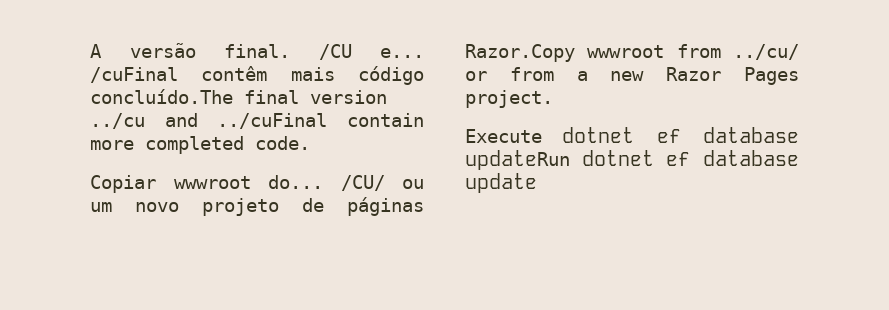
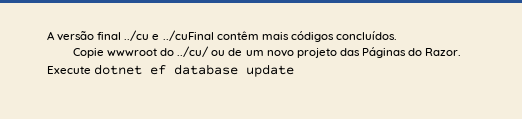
[224,44,424,60] [90,66,424,85] [90,89,387,104] [90,113,424,129] [90,136,310,154] [90,175,424,193] [90,197,424,216] [465,44,799,62] [465,67,799,85] [465,90,553,108] final. /CU e... /cuFinal contêm mais código concluído.The final version ../cu and ../cuFinal contain more completed code. // Copiar wwwroot do... /CU/ ou um novo projeto de páginas Razor.Copy wwwroot from ../cu/ or from a new Razor Pages project. -> [97,30,397,42] [72,46,462,58] final ../cu e ../cuFinal contêm mais códigos concluídos. // Copie wwwroot do ../cu/ ou de um novo projeto das Páginas do Razor.
[465,150,799,170] updateRun dotnet ef database -> (239, 69) none

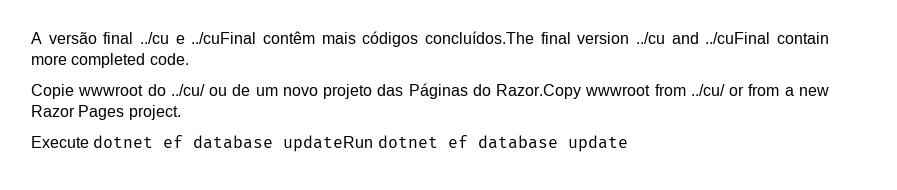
[335,31,397,40] concluídos. -> [425,31,829,44] [31,53,189,68] concluídos.The final version ../cu and ../cuFinal contain more completed code.
[425,48,462,56] Razor. -> [496,84,830,99] [31,105,181,120] Razor.Copy wwwroot from ../cu/ or from a new Razor Pages project.
(239, 69) none -> [283,135,558,152] updateRun dotnet ef database

